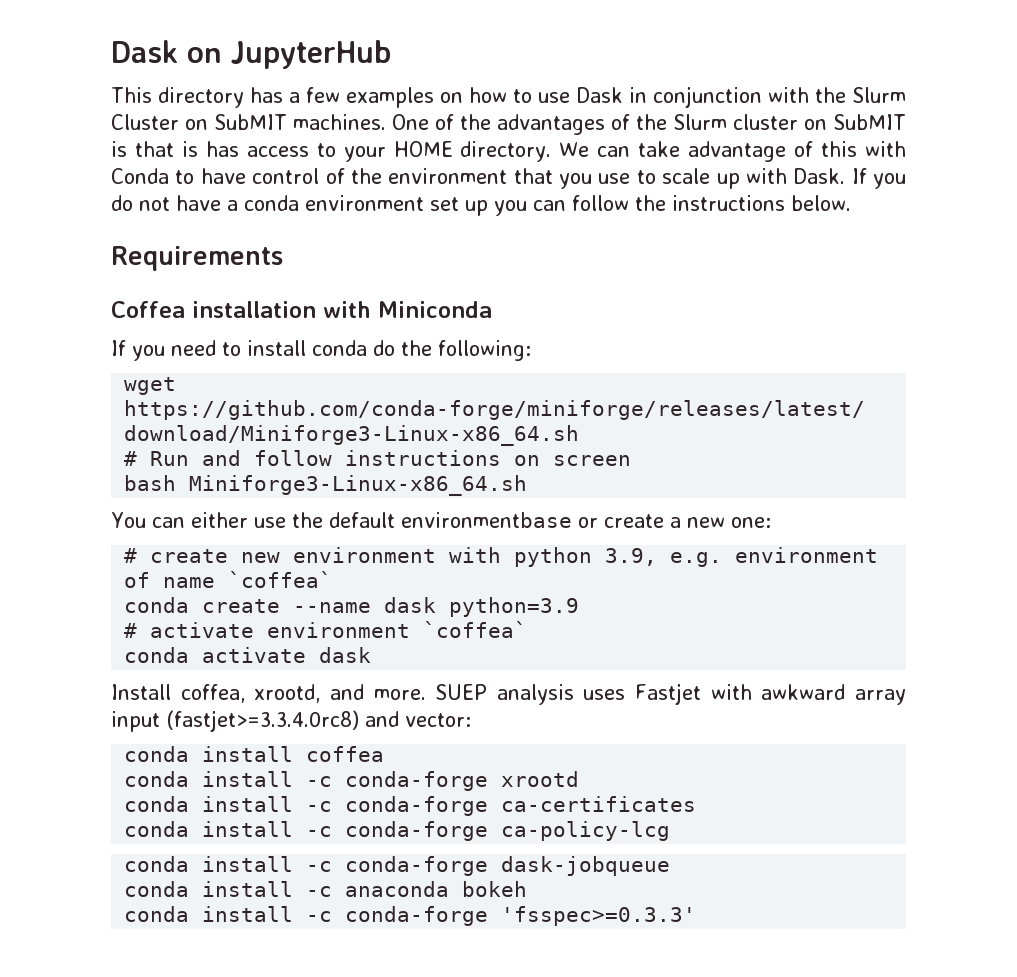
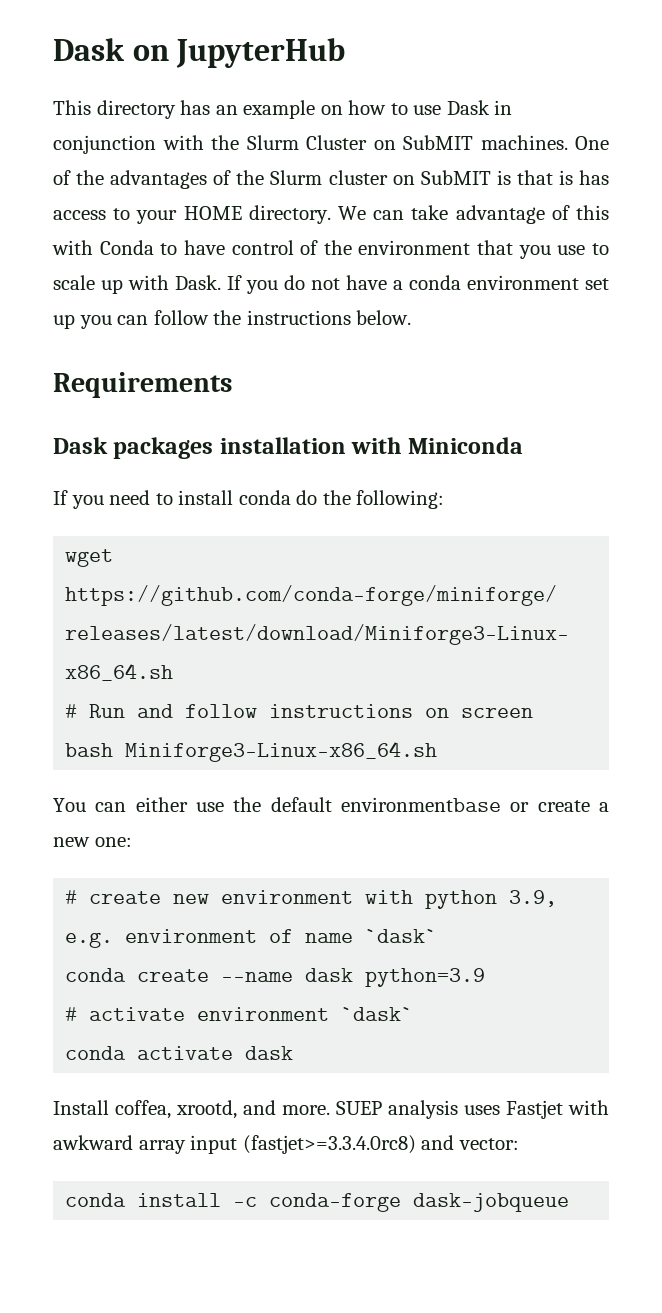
[289,87,434,108] a few examples -> [215,100,316,119] an example
[111,301,185,318] Coffea -> [53,437,214,459] Dask packages
[228,571,333,588] `coffea` -> [365,929,438,943] `dask`
[423,621,528,638] `coffea` -> [341,1007,414,1021] `dask`
[124,746,385,762] [124,771,580,791] [124,796,697,816] [124,821,671,841] // conda install coffea // conda install -c conda-forge xrootd // conda install -c conda-forge ca-certificates // conda install -c conda-forge ca-policy-lcg -> (519, 1144) none
[124,881,528,897] [124,906,697,926] // conda install -c anaconda bokeh // conda install -c conda-forge 'fsspec>=0.3.3' -> (570, 1202) none

